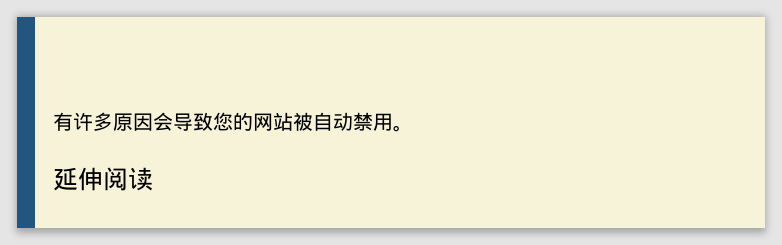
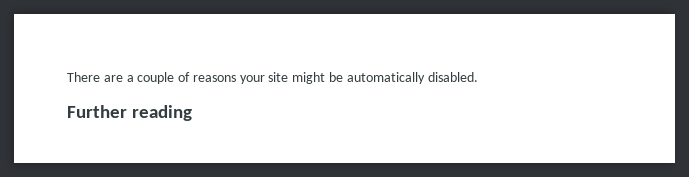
[53,112,413,132] [53,167,153,191] 有许多原因会导致您的网站被自动禁用。 // 延伸阅读 -> [67,72,478,84] [67,105,193,121] There are a couple of reasons your site might be automatically disabled. // Further reading

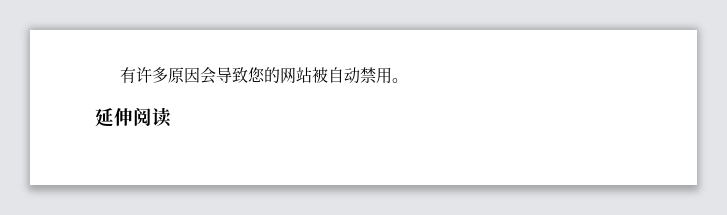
[67,72,478,84] [67,105,193,121] There are a couple of reasons your site might be automatically disabled. // Further reading -> [119,67,408,84] [95,107,172,127] 有许多原因会导致您的网站被自动禁用。 // 延伸阅读

